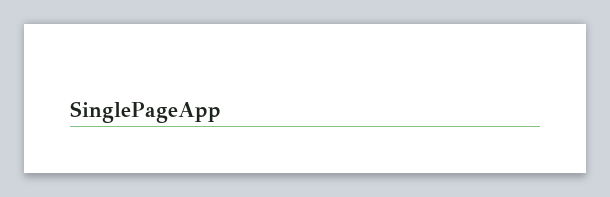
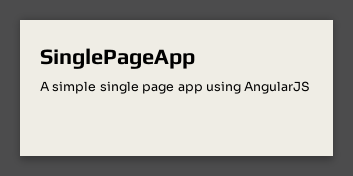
(221, 112) none -> [40,81,311,94] // A simple single page app using AngularJS

